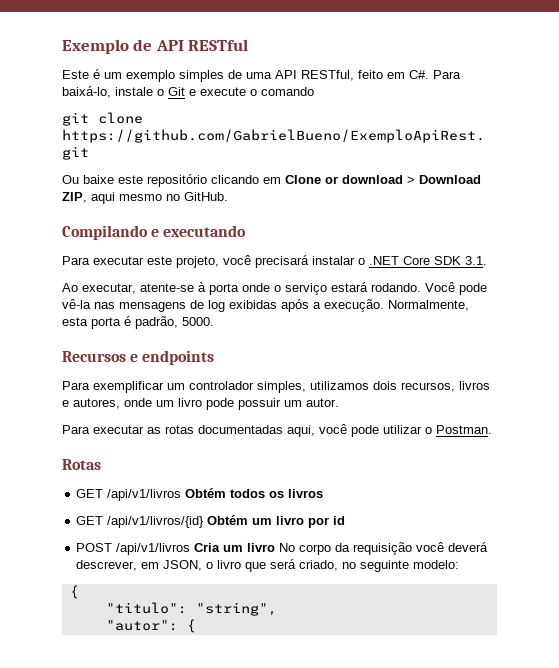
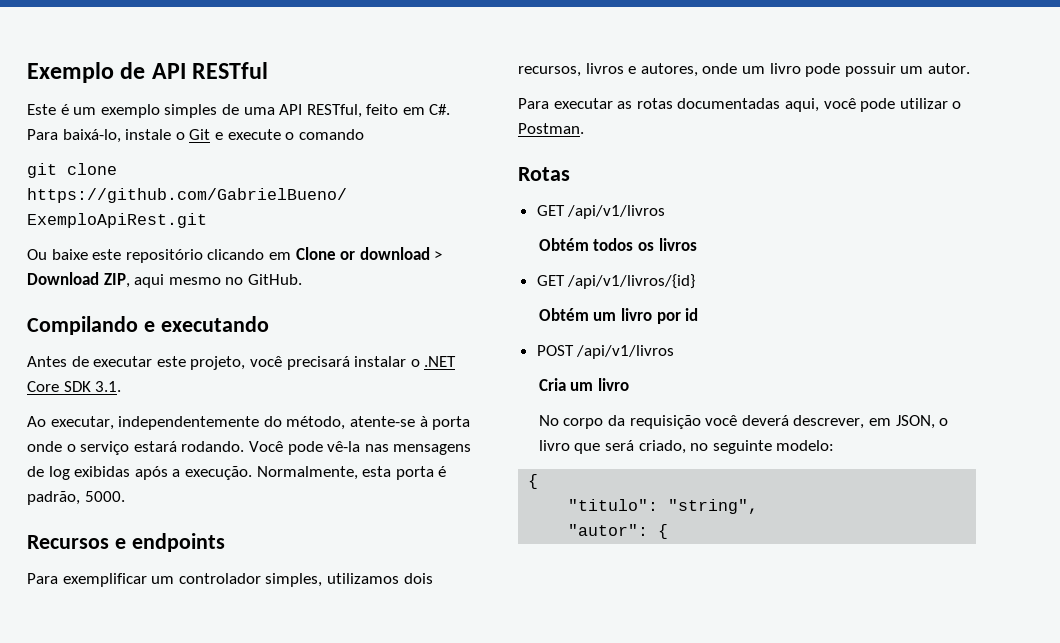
[62,256,90,265] Para -> [27,356,89,367] Antes de
(136, 288) none -> [118,416,346,430] independentemente do método,
(182, 495) none -> (666, 212) //
(205, 522) none -> (696, 281) //
(191, 549) none -> (675, 352) //
(276, 547) none -> (630, 384) //

